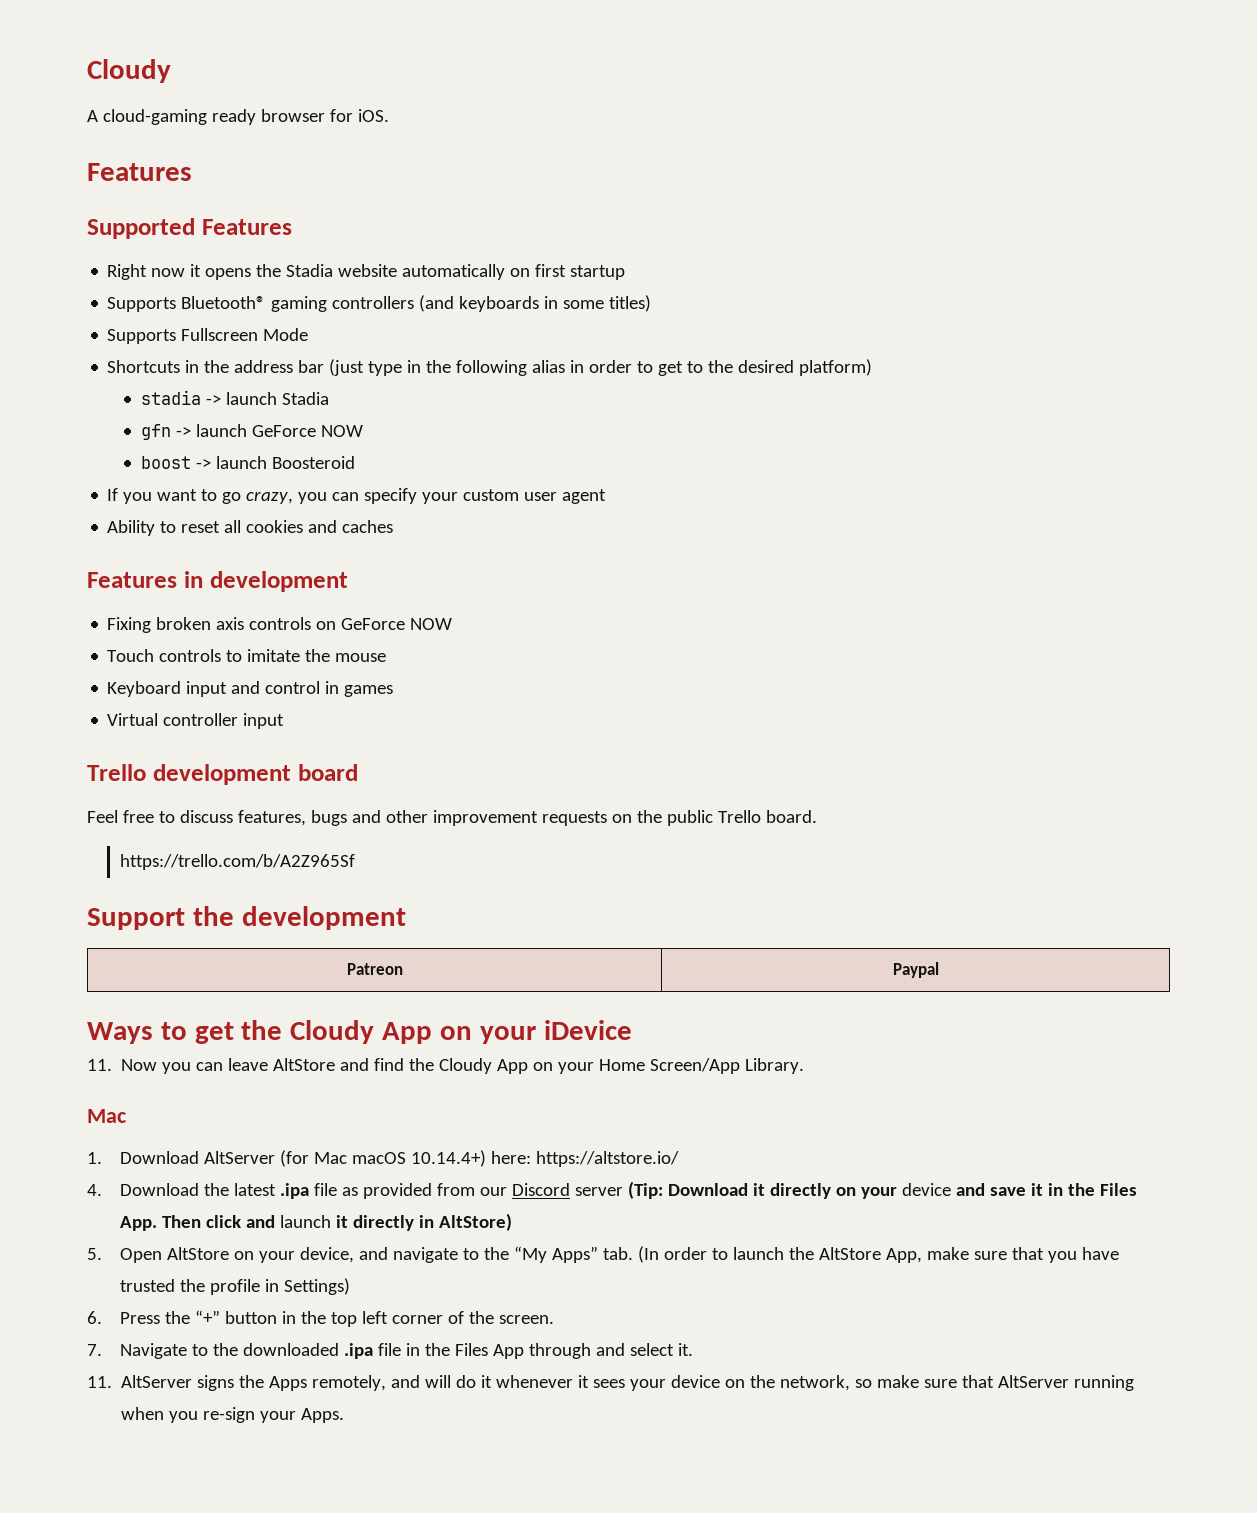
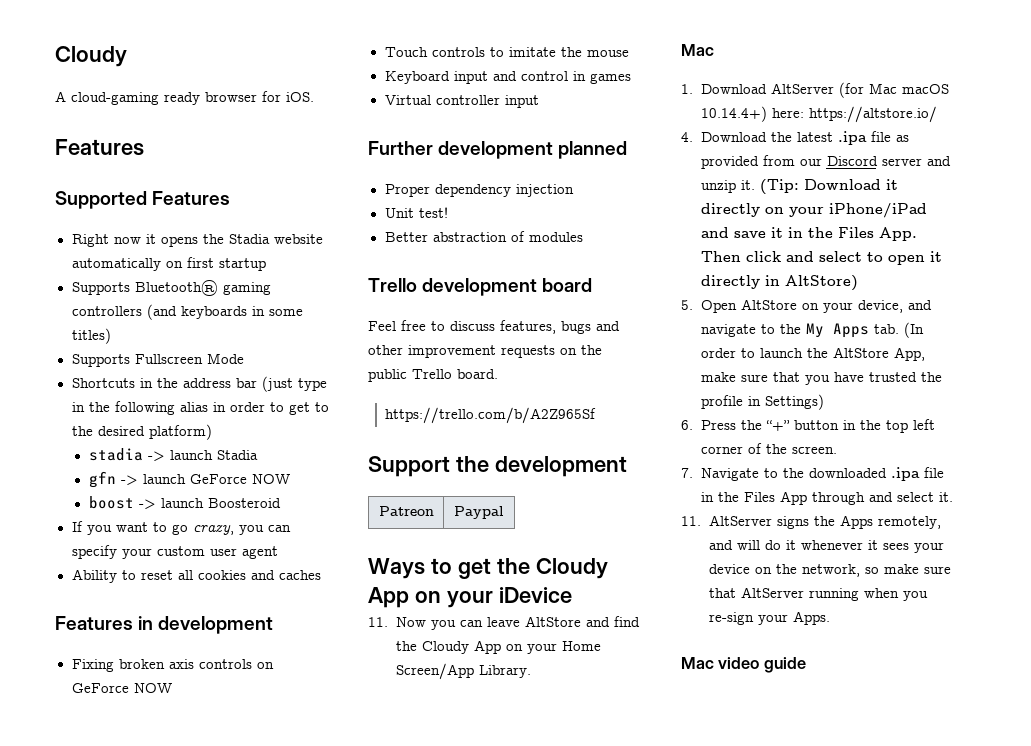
(285, 721) none -> [368,141,628,159] [384,184,574,197] [384,207,448,218] [384,231,583,242] // Further development planned // Proper dependency injection // Unit test! // Better abstraction of modules
(624, 1191) none -> [926,156,951,166] [700,180,755,193] and unzip it.
[902,1183,952,1196] device -> [828,203,927,218] iPhone/iPad
[280,1215,332,1228] launch -> [818,251,925,265] select to open
[514,1246,599,1263] “My Apps” -> [805,323,869,338] My Apps
(345, 1415) none -> [681,657,806,673] // Mac video guide

